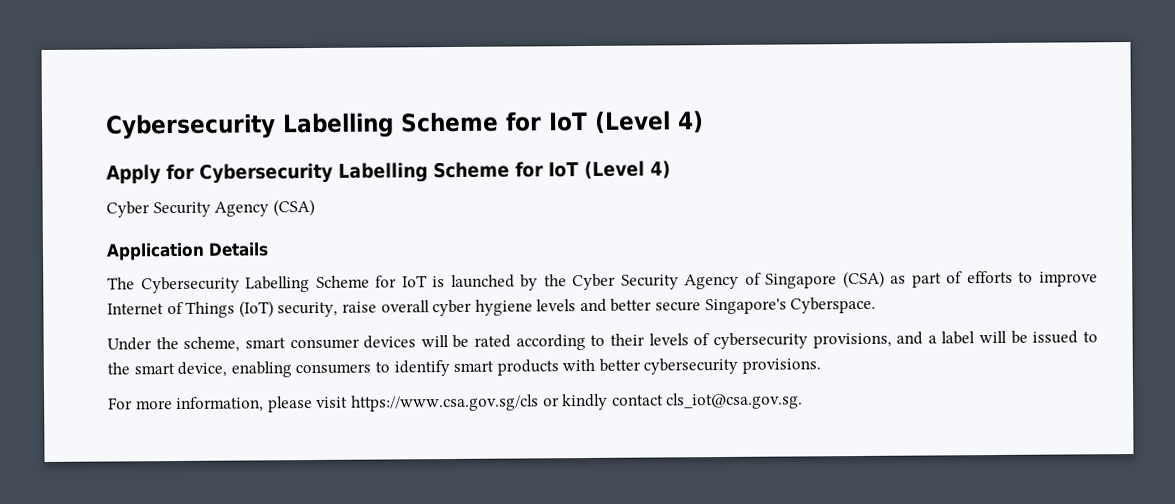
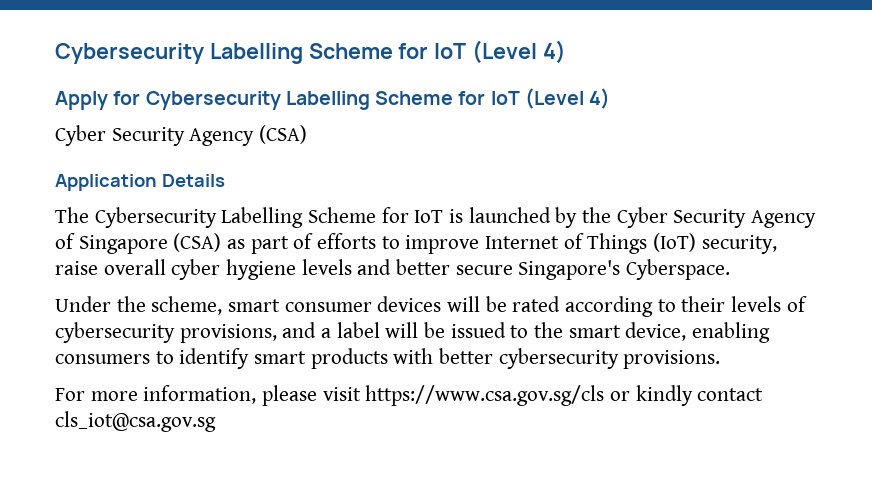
[666,392,804,410] cls_iot@csa.gov.sg. -> [55,411,216,432] cls_iot@csa.gov.sg

